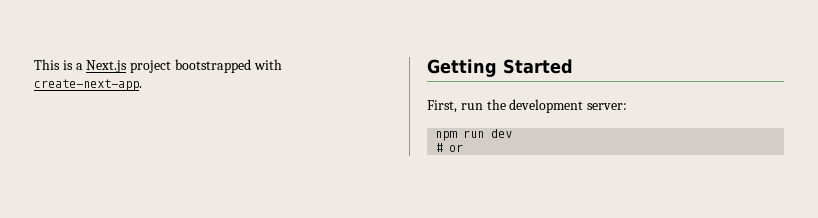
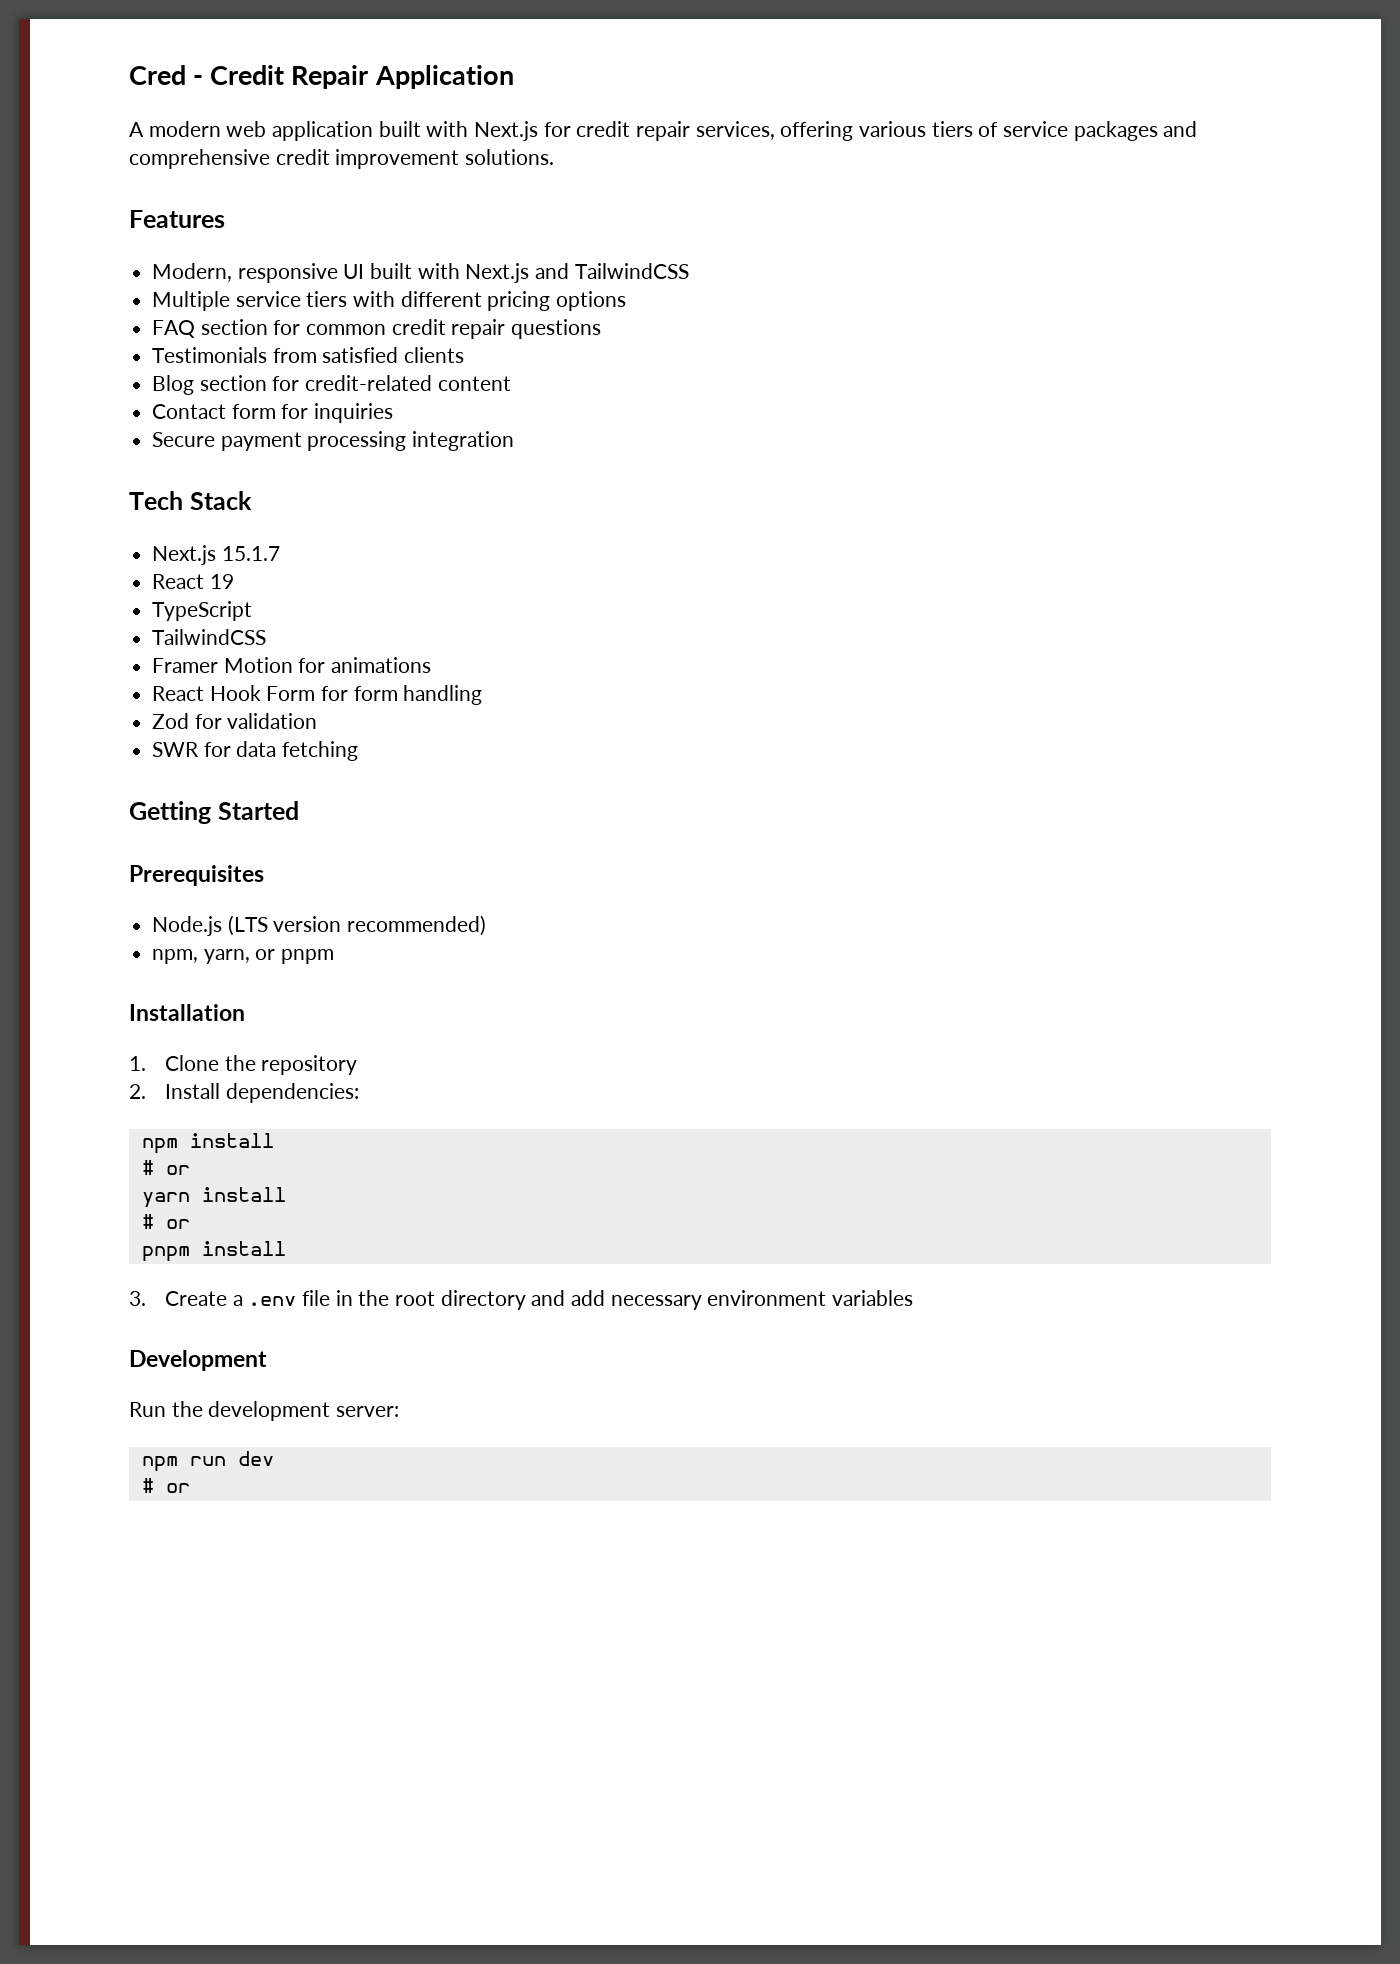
[34,59,282,73] [34,79,142,91] [427,59,573,77] [427,100,483,113] This is a Next.js project bootstrapped with create-next-app. // Getting Started // First, run -> [129,65,514,89] [129,121,1198,141] [129,149,555,169] [129,210,225,228] [152,263,689,283] [152,291,627,311] [152,319,602,339] [152,347,465,363] [152,375,511,395] [152,403,394,423] [152,431,515,451] [129,491,252,510] [152,545,280,565] [152,574,234,589] [152,601,253,621] [152,629,267,645] [152,657,432,673] [152,685,483,705] [152,713,318,729] [152,741,359,761] [129,801,299,824] [129,865,264,886] [152,915,487,936] [152,949,335,964] [129,1004,245,1021] [129,1055,358,1075] [129,1083,359,1103] [141,1133,274,1154] [141,1160,190,1175] [141,1187,286,1208] [141,1214,190,1229] [141,1241,286,1262] [129,1290,914,1310] [129,1350,267,1371] [129,1402,166,1417] Cred - Credit Repair Application // A modern web application built with Next.js for credit repair services, offering various tiers of service packages and comprehensive credit improvement solutions. // Features // Modern, responsive UI built with Next.js and TailwindCSS // Multiple service tiers with different pricing options // FAQ section for common credit repair questions // Testimonials from satisfied clients // Blog section for credit-related content // Contact form for inquiries // Secure payment processing integration // Tech Stack // Next.js 15.1.7 // React 19 // TypeScript // TailwindCSS // Framer Motion for animations // React Hook Form for form handling // Zod for validation // SWR for data fetching // Getting Started // Prerequisites // Node.js (LTS version recommended) // npm, yarn, or pnpm // Installation // 1. Clone the repository // 2. Install dependencies: // npm install // # or // yarn install // # or // pnpm install // 3. Create a .env file in the root directory and add necessary environment variables // Development // Run

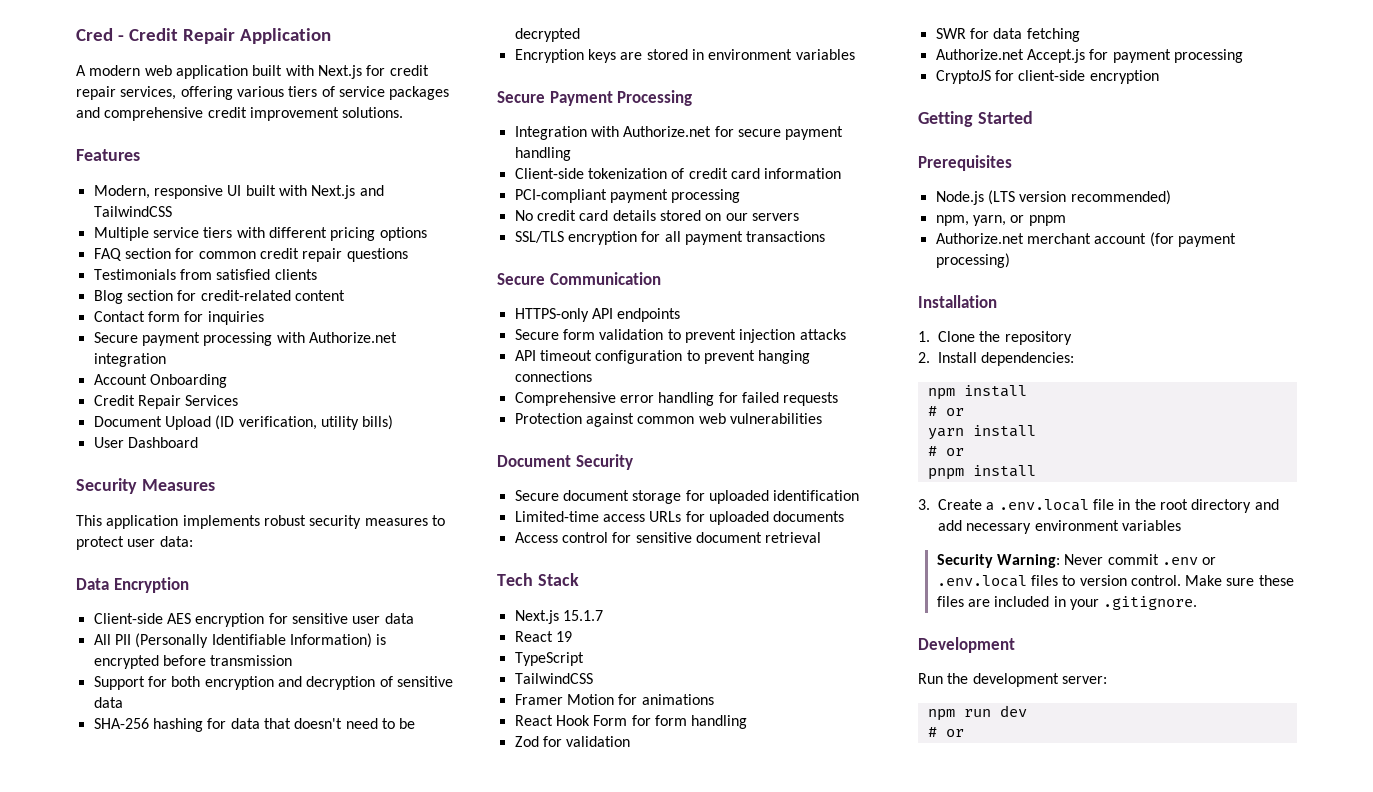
(407, 441) none -> [276,332,397,343] with Authorize.net
(515, 441) none -> [93,374,227,388] [93,395,239,409] [93,415,394,430] [93,437,198,448] [76,478,215,494] [76,515,445,529] [76,536,193,550] [76,577,189,593] [93,613,414,627] [93,633,387,648] [93,655,293,669] [93,676,453,690] [93,697,123,708] [93,718,416,732] [514,28,580,42] [514,49,855,63] [497,90,693,106] [514,126,844,140] [514,147,571,161] [514,168,842,179] [514,189,741,203] [514,210,799,221] [514,231,826,245] [497,272,661,285] [514,308,681,322] [514,329,846,343] [514,350,811,364] [514,371,592,382] [514,392,839,406] [514,413,822,427] [497,454,633,470] [514,490,860,504] [514,511,845,525] [514,532,822,543] // Account Onboarding // Credit Repair Services // Document Upload (ID verification, utility bills) // User Dashboard // Security Measures // This application implements robust security measures to protect user data: // Data Encryption // Client-side AES encryption for sensitive user data // All PII (Personally Identifiable Information) is encrypted before transmission // Support for both encryption and decryption of sensitive data // SHA-256 hashing for data that doesn't need to be decrypted // Encryption keys are stored in environment variables // Secure Payment Processing // Integration with Authorize.net for secure payment handling // Client-side tokenization of credit card information // PCI-compliant payment processing // No credit card details stored on our servers // SSL/TLS encryption for all payment transactions // Secure Communication // HTTPS-only API endpoints // Secure form validation to prevent injection attacks // API timeout configuration to prevent hanging connections // Comprehensive error handling for failed requests // Protection against common web vulnerabilities // Document Security // Secure document storage for uploaded identification // Limited-time access URLs for uploaded documents // Access control for sensitive document retrieval
(359, 751) none -> [935,49,1243,63] [935,70,1159,84] // Authorize.net Accept.js for payment processing // CryptoJS for client-side encryption
(335, 956) none -> [935,232,1236,247] [935,253,1010,268] // Authorize.net merchant account (for payment processing)
[248,1296,297,1306] .env -> [998,499,1089,511] .env.local
(914, 1298) none -> [936,554,1217,568] [936,575,1294,587] [936,596,1198,610] // Security Warning: Never commit .env or .env.local files to version control. Make sure these files are included in your .gitignore.

